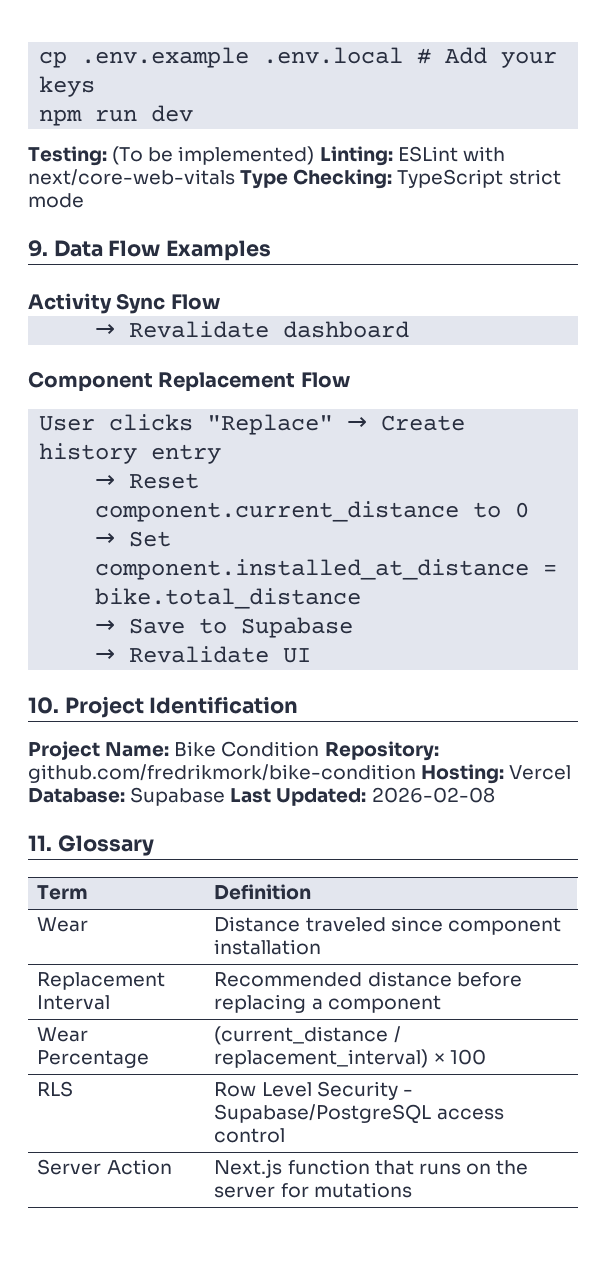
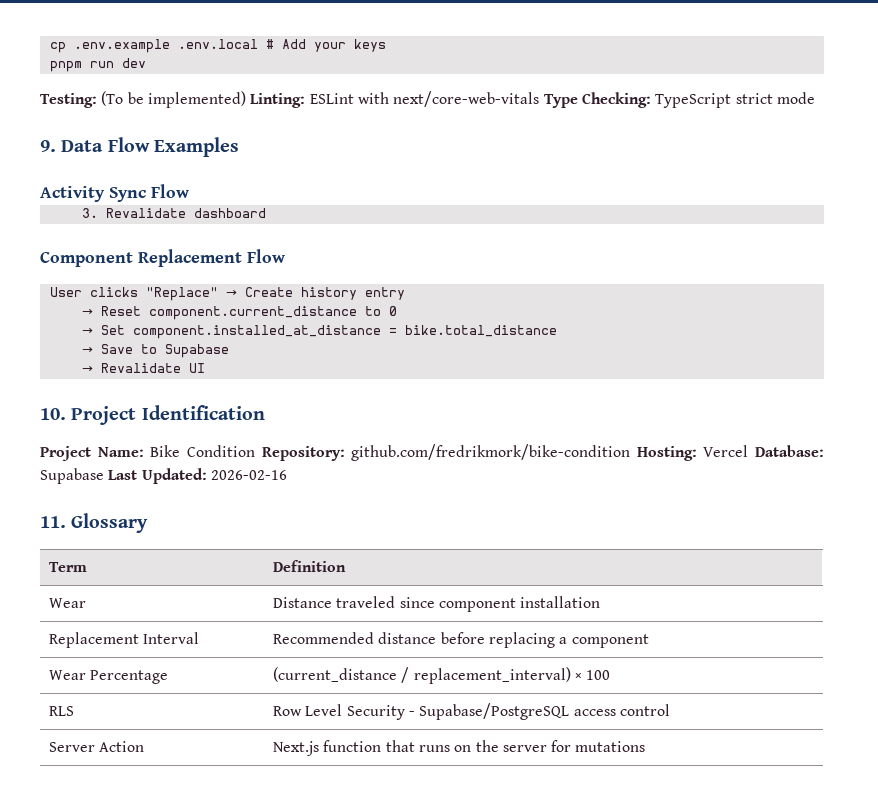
[39,109,83,126] npm -> [49,61,82,72] pnpm
[95,324,116,337] → -> [81,208,98,218] 3.
[371,787,495,803] 2026-02-08 -> [210,470,287,480] 2026-02-16

